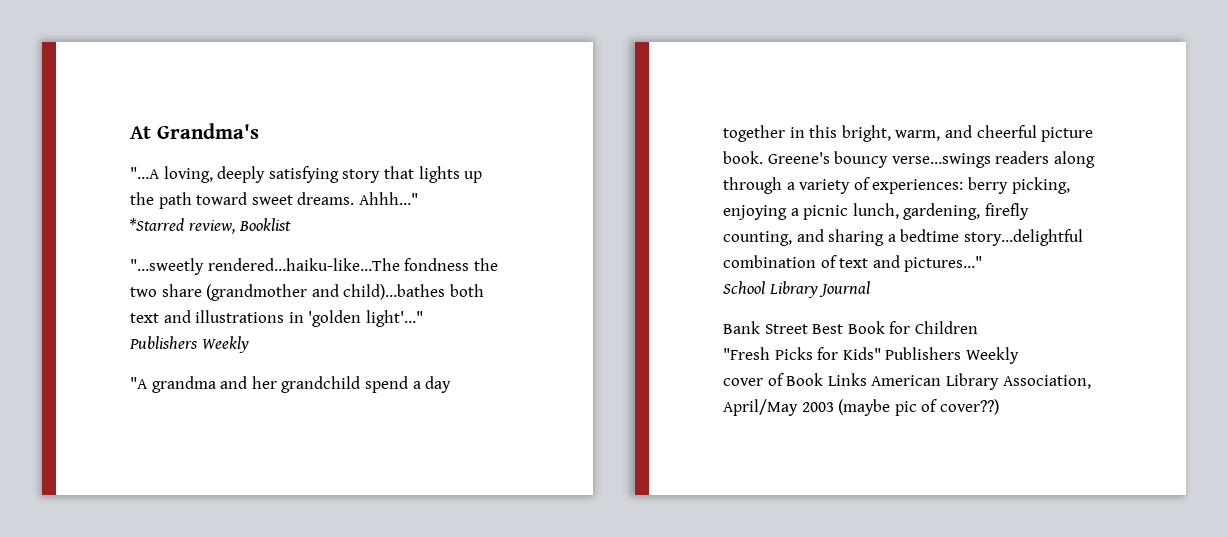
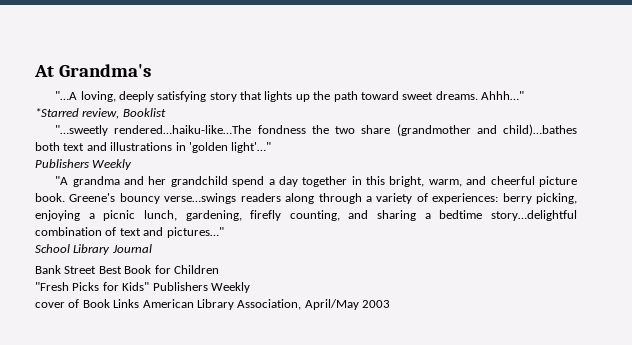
[838,399,999,416] (maybe pic of cover??) -> (390, 304) none

